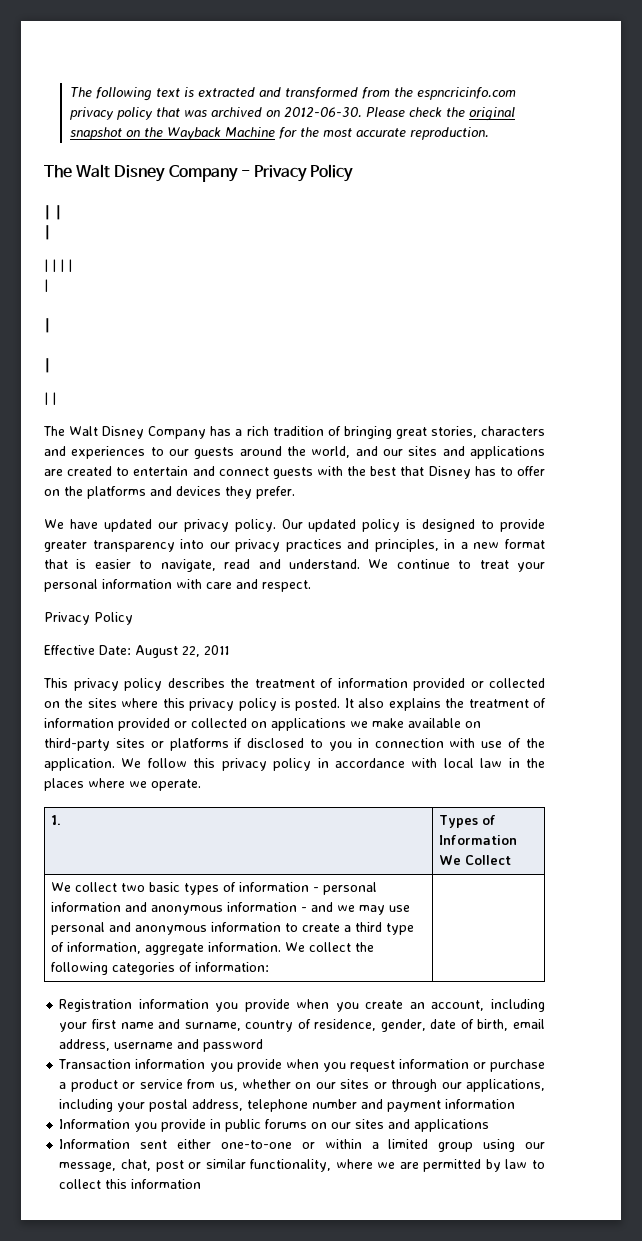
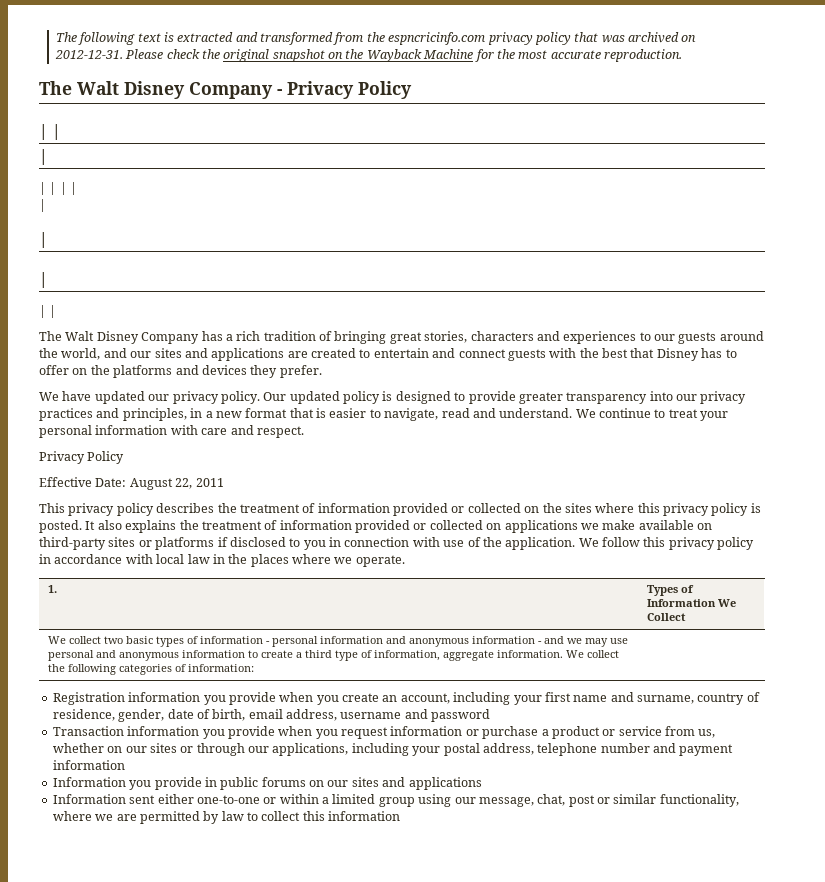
[283,107,362,118] 2012-06-30. -> [54,50,123,59] 2012-12-31.

